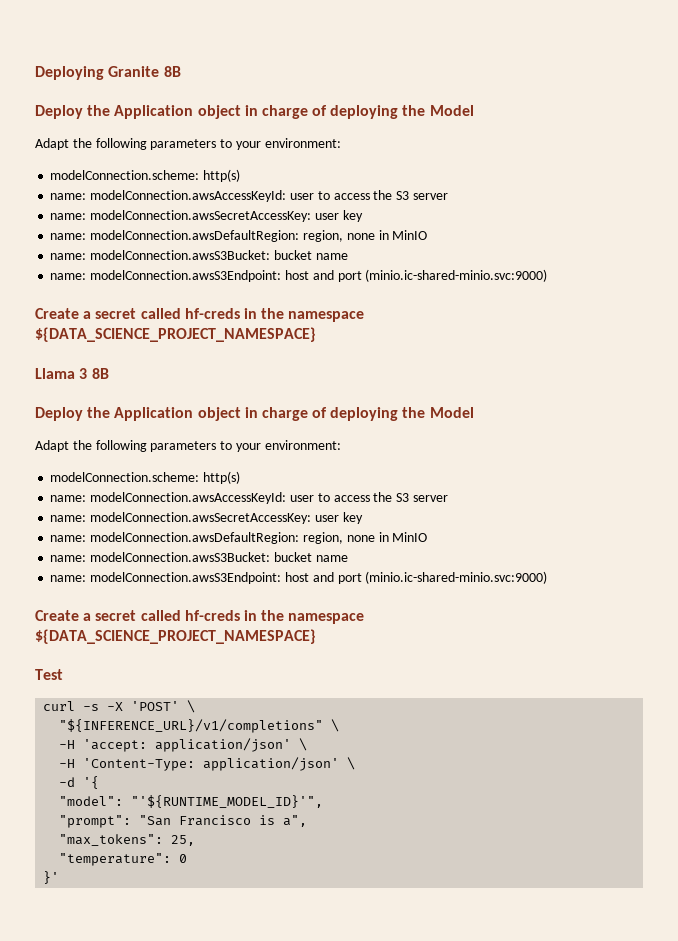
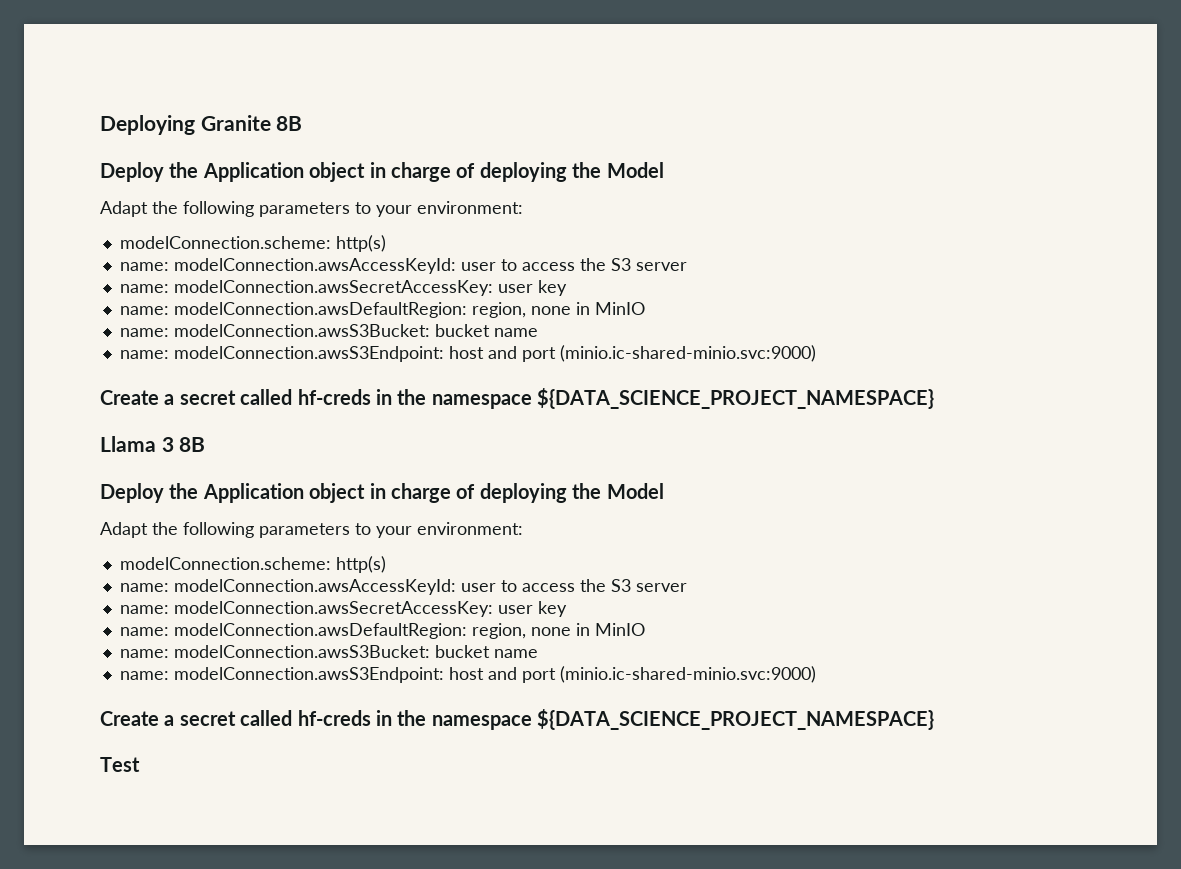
[43,700,196,713] [59,719,340,733] [59,738,308,752] [59,757,356,771] [59,776,100,789] [59,795,324,808] [59,815,308,828] [59,834,196,846] [59,853,188,866] [43,871,60,884] // curl -s -X 'POST' \ // "${INFERENCE_URL}/v1/completions" \ // -H 'accept: application/json' \ // -H 'Content-Type: application/json' \ // -d '{ // "model": "'${RUNTIME_MODEL_ID}'", // "prompt": "San Francisco is a", // "max_tokens": 25, // "temperature": 0 // }' -> (140, 764) none

